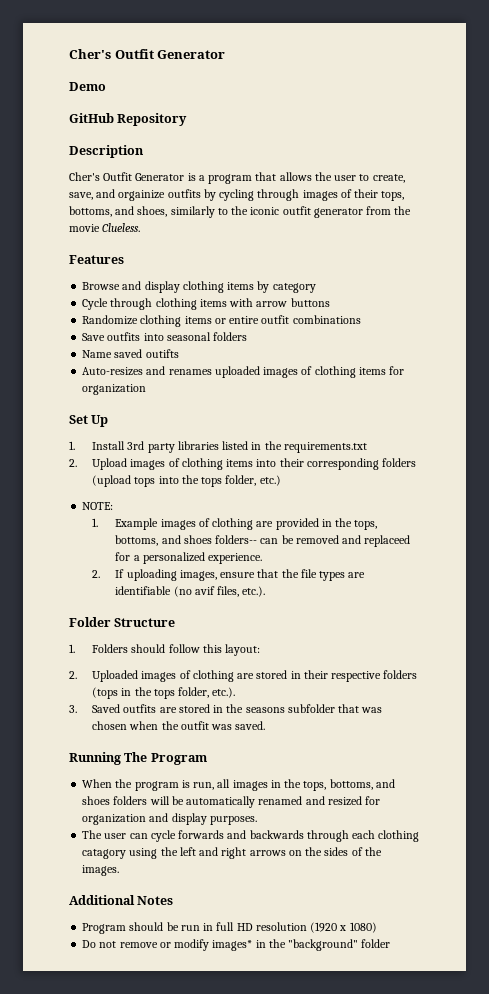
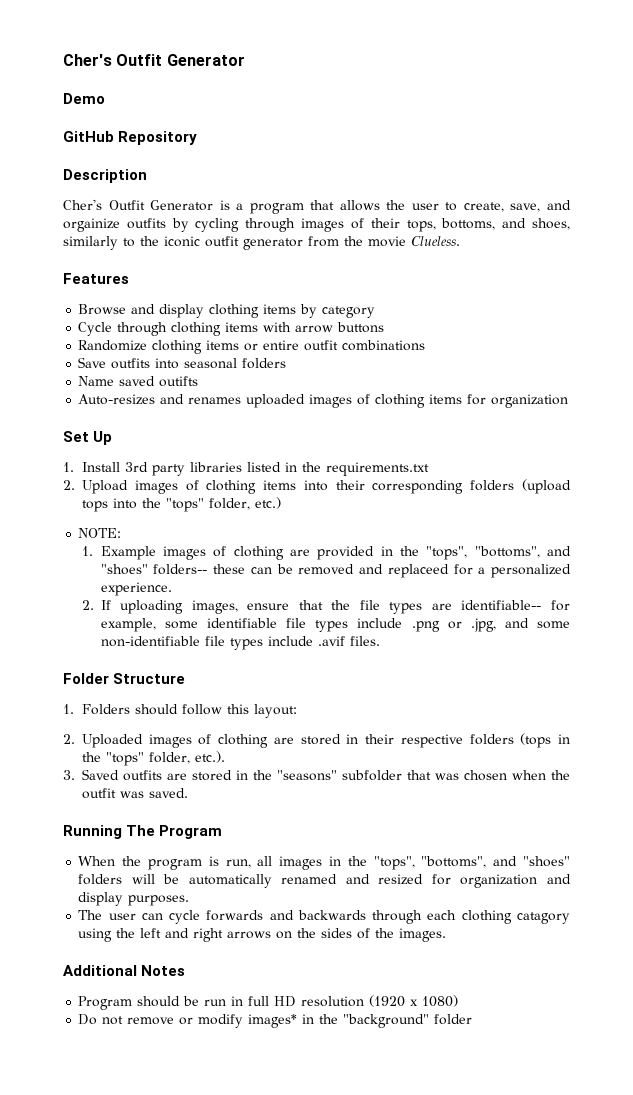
[201,477,223,487] tops -> [166,498,204,512] "tops"
[354,520,378,530] [115,535,258,546] tops, bottoms, and shoes folders-- -> [426,546,571,560] [100,564,246,575] "tops", "bottoms", and "shoes" folders-- these
[115,586,266,597] identifiable (no avif files, etc.). -> [461,600,570,611] [100,618,571,632] [100,636,380,650] identifiable-- for example, some identifiable file types include .png or .jpg, and some non-identifiable file types include .avif files.
[153,689,175,699] tops -> [106,752,144,766] "tops"
[245,707,285,713] seasons -> [277,770,337,781] "seasons"
[303,779,395,791] [82,796,111,805] tops, bottoms, and shoes -> [373,856,571,870] "tops", "bottoms", and "shoes"

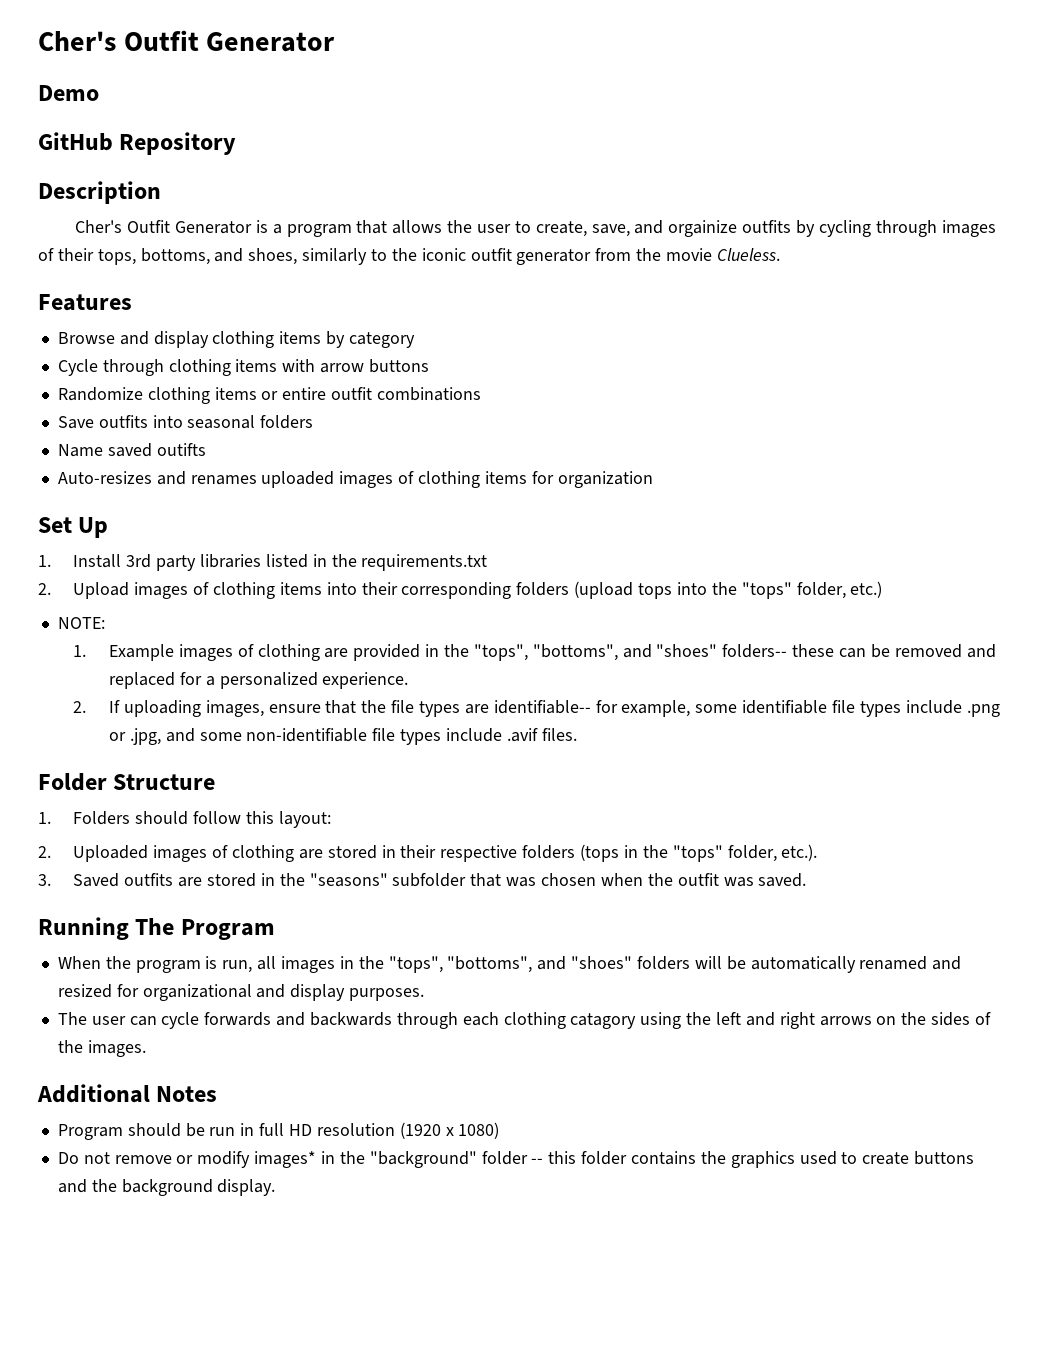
[387,564,449,578] replaceed -> [108,672,175,689] replaced
[460,874,538,888] organization -> [142,984,252,1001] organizational
(473, 1019) none -> [531,1151,975,1168] [57,1179,276,1196] -- this folder contains the graphics used to create buttons and the background display.

